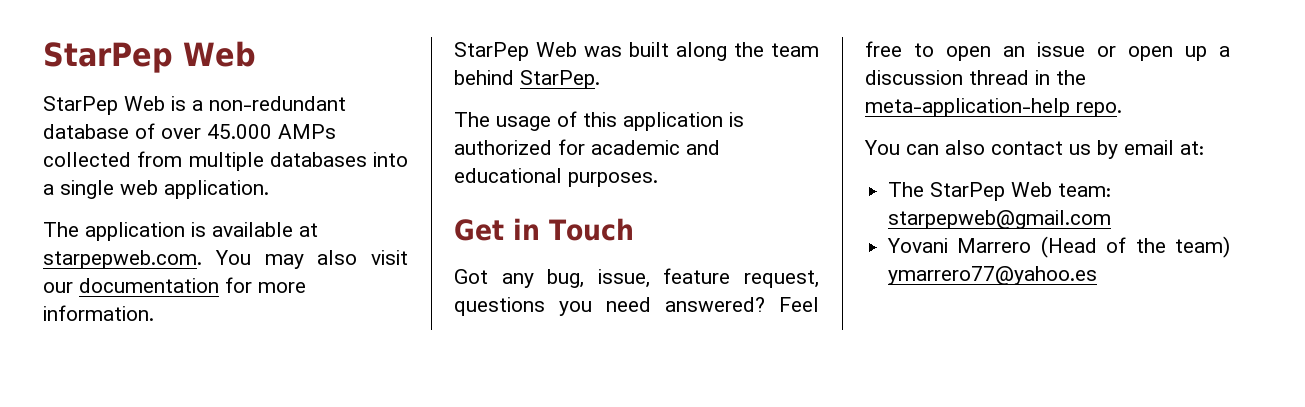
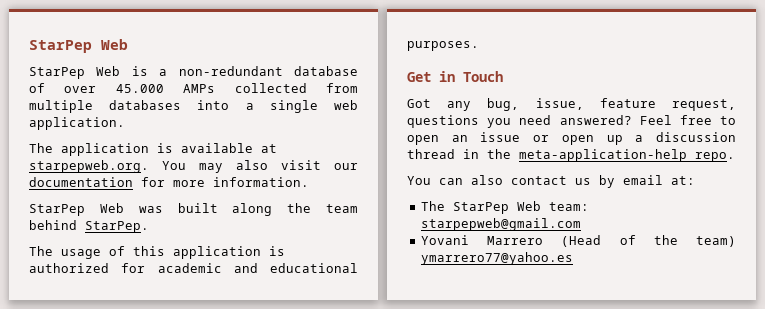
[43,250,202,269] starpepweb.com. -> [29,160,149,173] starpepweb.org.

